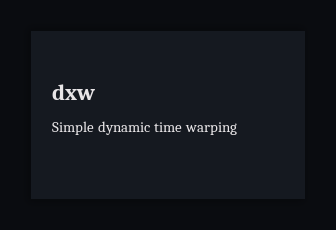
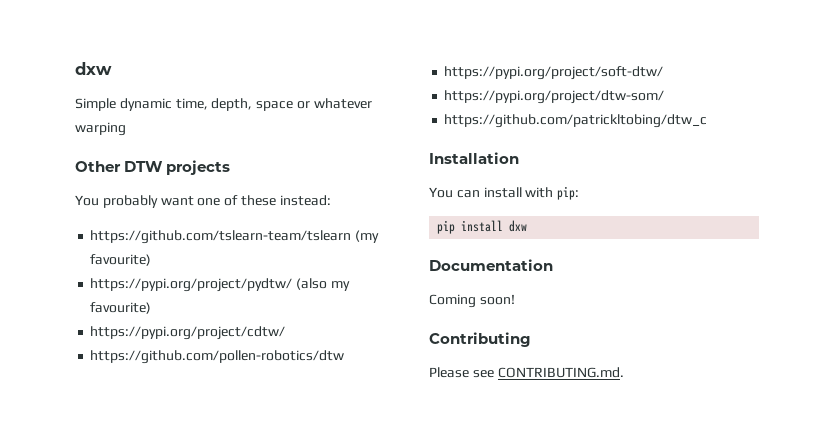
[153,122,237,135] time warping -> [175,98,372,111] [75,122,126,136] [75,160,231,175] [75,195,331,208] [90,230,380,244] [90,254,152,266] [90,278,350,292] [90,302,152,314] [90,326,286,340] [90,350,345,364] [444,66,664,80] [444,90,665,104] [444,114,708,128] [429,152,519,164] [429,186,580,200] [437,220,528,234] [429,259,553,271] [429,294,515,308] [429,332,531,347] [429,367,624,378] time, depth, space or whatever warping // Other DTW projects // You probably want one of these instead: // https://github.com/tslearn-team/tslearn (my favourite) // https://pypi.org/project/pydtw/ (also my favourite) // https://pypi.org/project/cdtw/ // https://github.com/pollen-robotics/dtw // https://pypi.org/project/soft-dtw/ // https://pypi.org/project/dtw-som/ // https://github.com/patrickltobing/dtw_c // Installation // You can install with pip: // pip install dxw // Documentation // Coming soon! // Contributing // Please see CONTRIBUTING.md.

